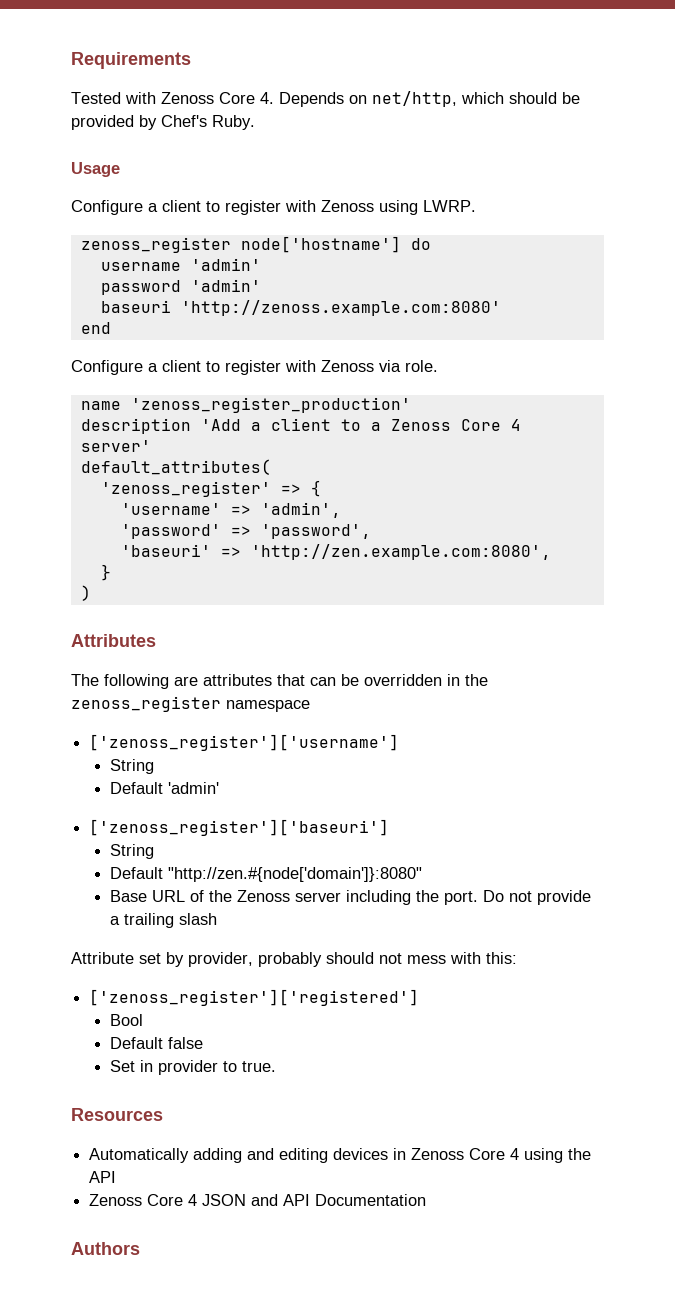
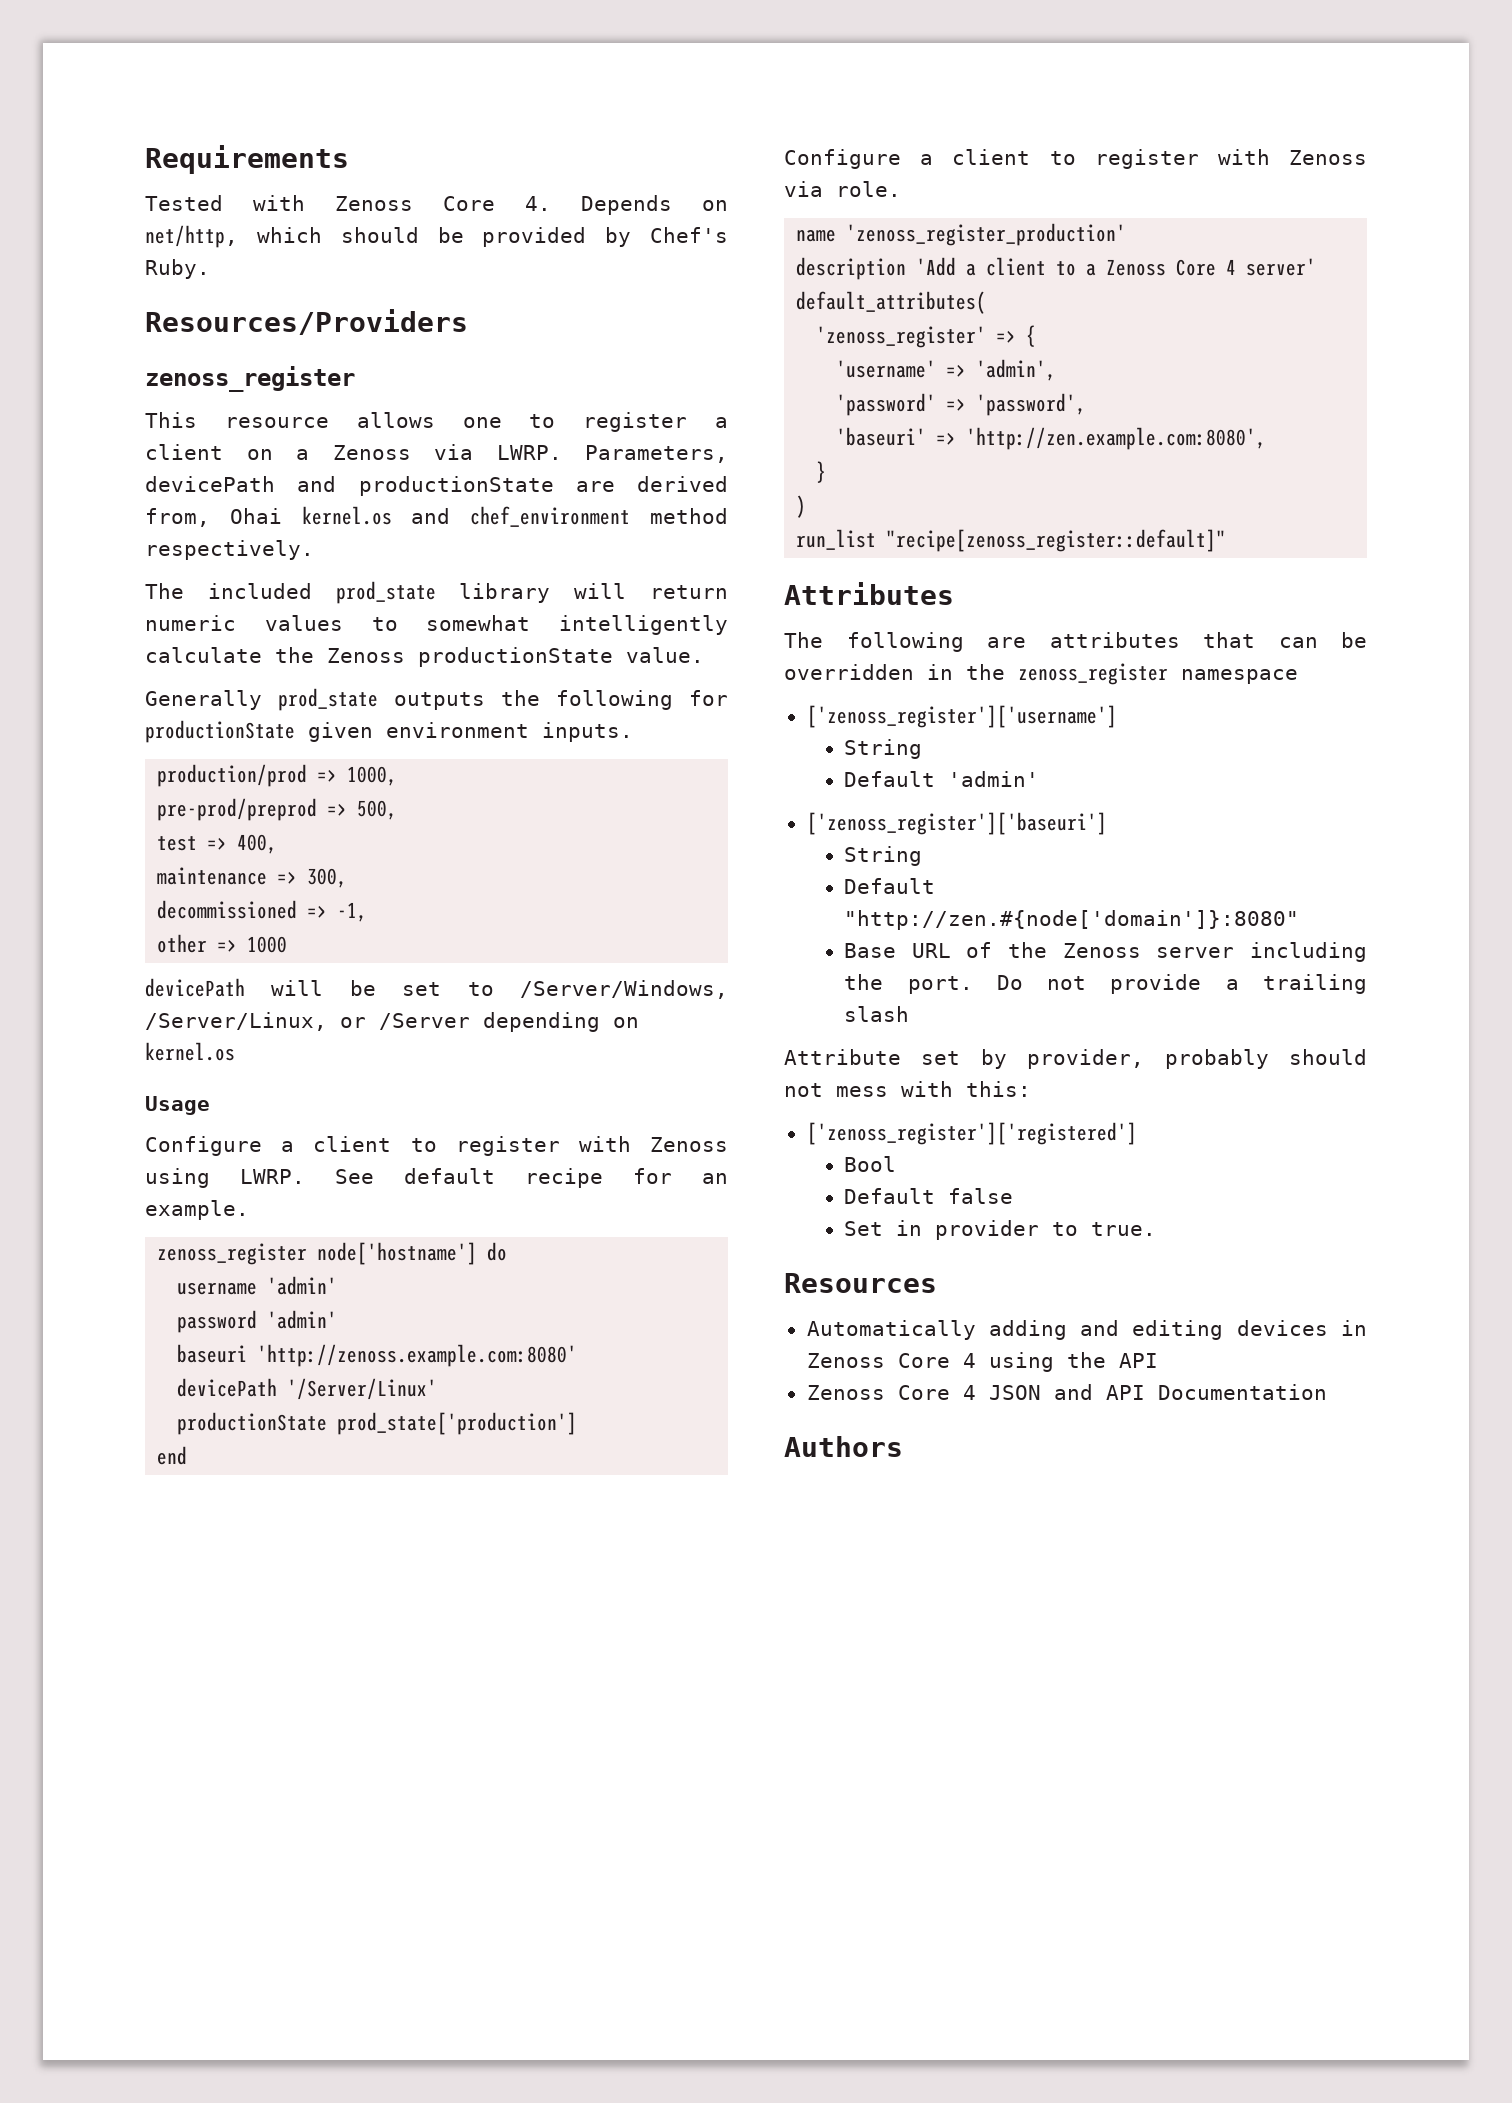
(255, 122) none -> [145,309,468,335] [145,366,355,392] [145,412,728,432] [145,444,728,463] [145,476,728,496] [145,506,728,527] [145,540,314,560] [145,581,728,604] [145,615,728,635] [145,647,704,667] [145,688,728,711] [145,720,633,743] [157,764,398,787] [157,798,398,821] [157,834,278,854] [157,867,348,888] [157,900,368,922] [157,934,288,953] [145,978,728,999] [145,1012,639,1032] [145,1042,235,1061] // Resources/Providers // zenoss_register // This resource allows one to register a client on a Zenoss via LWRP. Parameters, devicePath and productionState are derived from, Ohai kernel.os and chef_environment method respectively. // The included prod_state library will return numeric values to somewhat intelligently calculate the Zenoss productionState value. // Generally prod_state outputs the following for productionState given environment inputs. // production/prod => 1000, // pre-prod/preprod => 500, // test => 400, // maintenance => 300, // decommissioned => -1, // other => 1000 // devicePath will be set to /Server/Windows, /Server/Linux, or /Server depending on kernel.os
(476, 206) none -> [335,1168,728,1188] [145,1200,249,1220] See default recipe for an example.
(501, 308) none -> [177,1378,438,1400] [177,1412,578,1435] // devicePath '/Server/Linux' // productionState prod_state['production']
(91, 593) none -> [796,529,1227,552] // run_list "recipe[zenoss_register::default]"

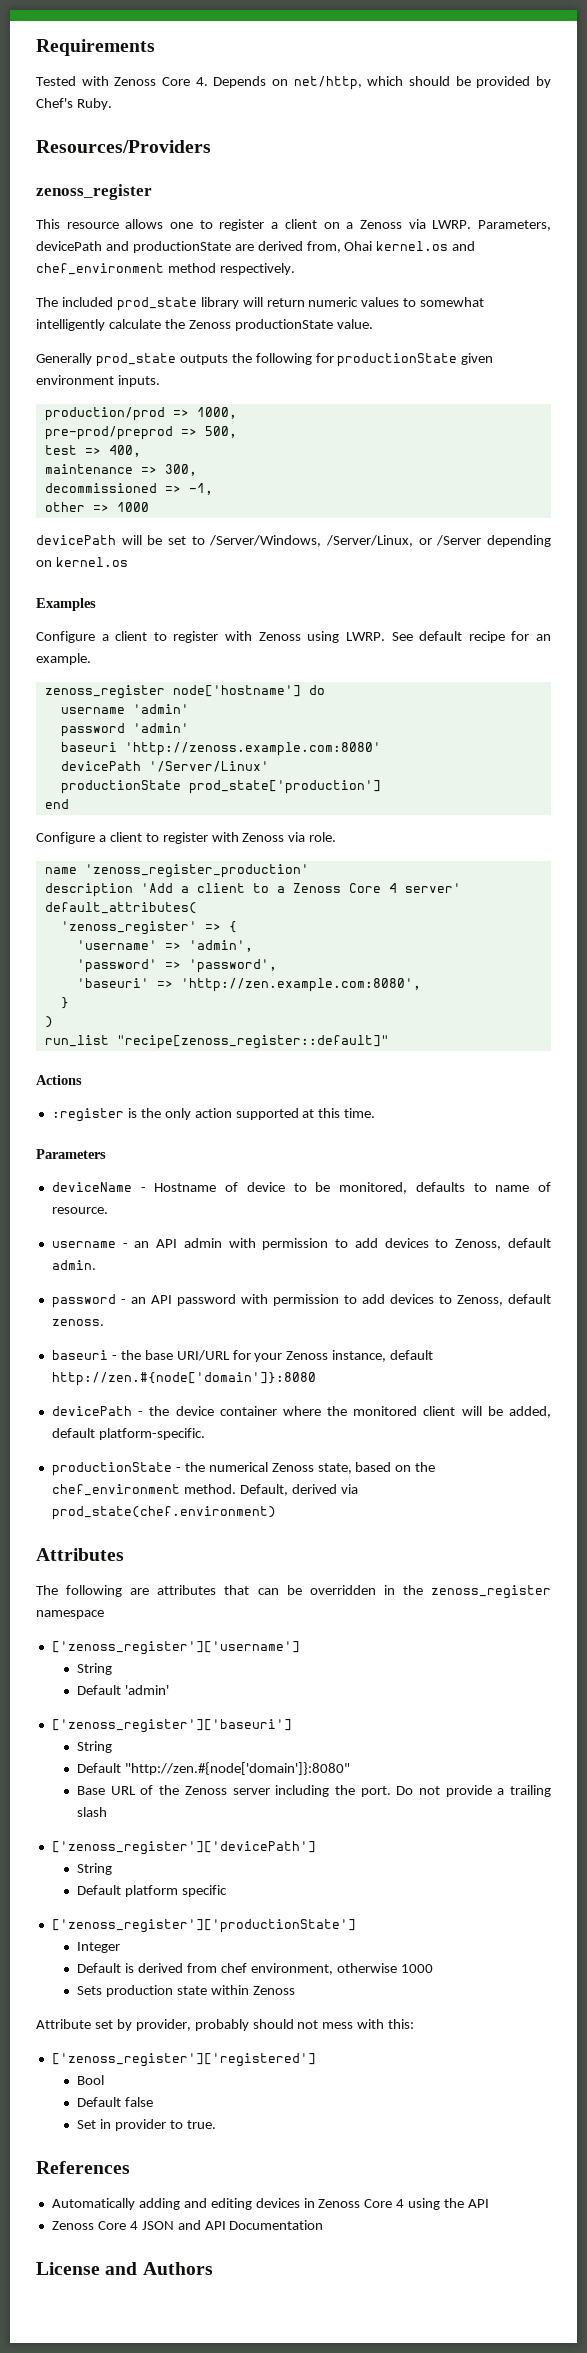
[145,1096,210,1115] Usage -> [36,598,96,611] Examples
(1227, 540) none -> [36,1075,82,1085] [51,1108,376,1122] [36,1149,106,1159] [51,1182,552,1194] [51,1207,108,1214] [51,1238,551,1250] [51,1260,96,1270] [51,1294,551,1308] [51,1319,104,1326] [51,1350,434,1362] [51,1372,316,1386] [51,1406,551,1418] [51,1428,205,1440] [51,1462,436,1476] [51,1484,358,1496] [51,1506,276,1520] // Actions // :register is the only action supported at this time. // Parameters // deviceName - Hostname of device to be monitored, defaults to name of resource. // username - an API admin with permission to add devices to Zenoss, default admin. // password - an API password with permission to add devices to Zenoss, default zenoss. // baseuri - the base URI/URL for your Zenoss instance, default http://zen.#{node['domain']}:8080 // devicePath - the device container where the monitored client will be added, default platform-specific. // productionState - the numerical Zenoss state, based on the chef_environment method. Default, derived via prod_state(chef.environment)
(910, 1014) none -> [51,1841,316,1855] [77,1863,113,1875] [77,1885,227,1897] [51,1919,356,1933] [77,1942,121,1953] [77,1963,433,1975] [77,1985,295,1997] // ['zenoss_register']['devicePath'] // String // Default platform specific // ['zenoss_register']['productionState'] // Integer // Default is derived from chef environment, otherwise 1000 // Sets production state within Zenoss
[784,1273,937,1293] Resources -> [36,2161,130,2174] References
(1327, 1392) none -> [36,2262,138,2275] License and

